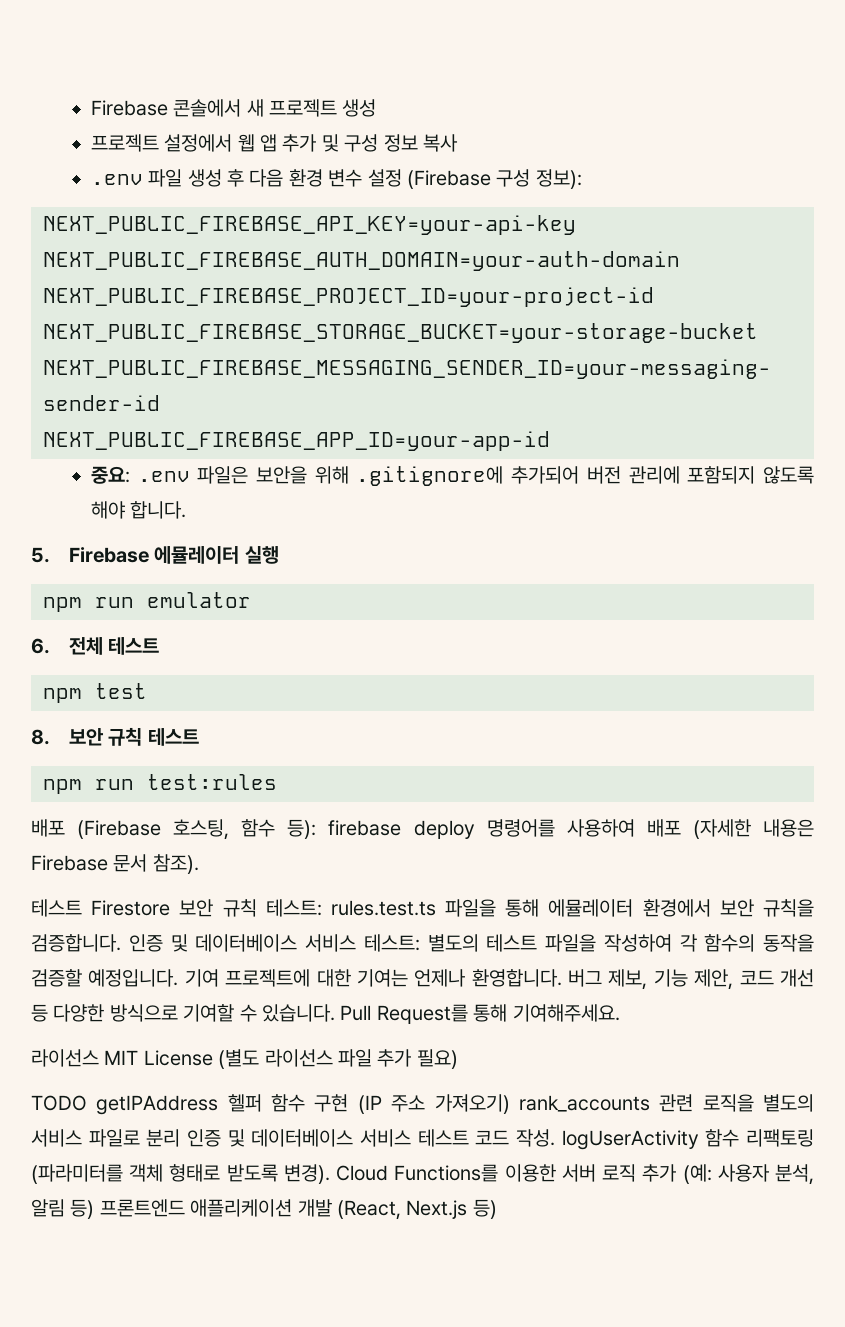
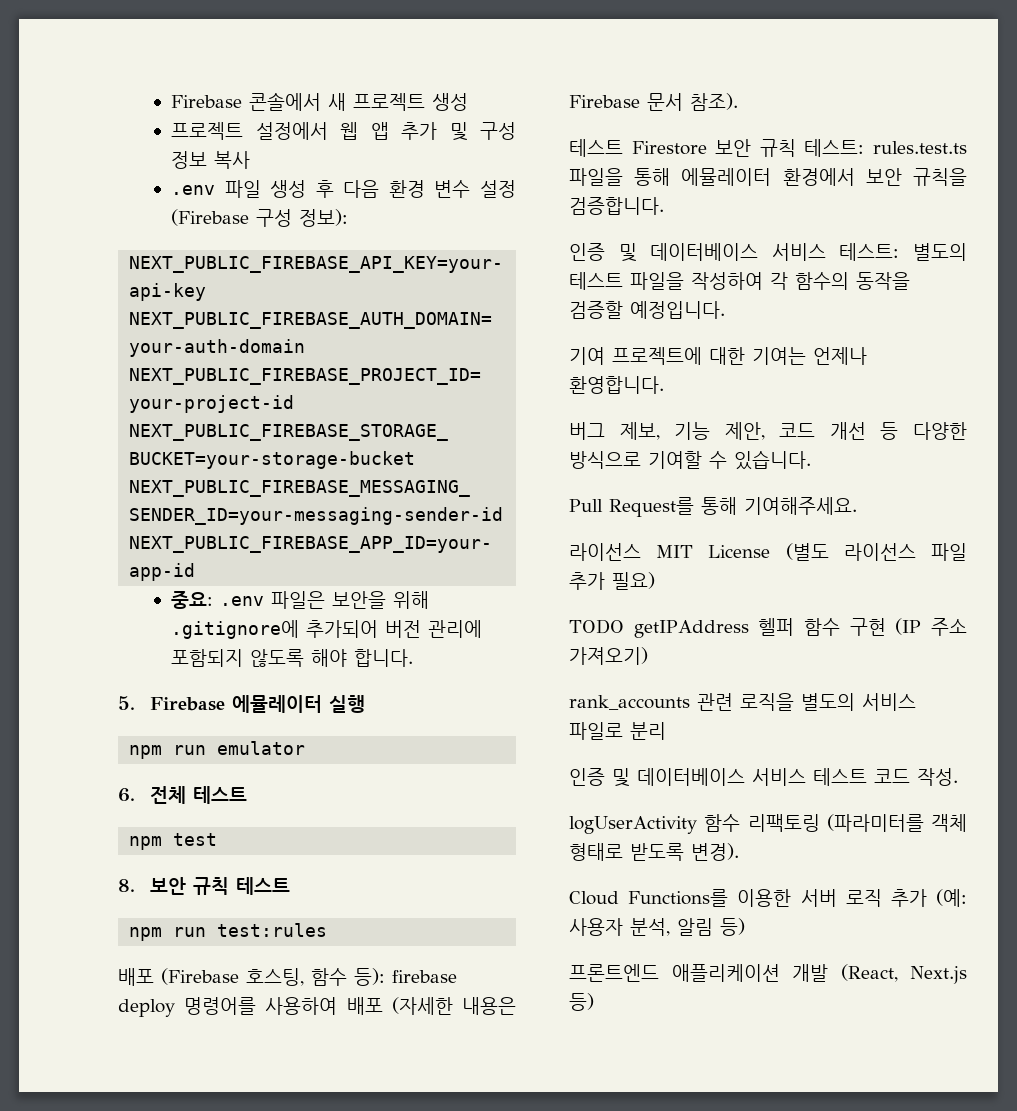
(121, 943) none -> (664, 206) //
(179, 978) none -> (725, 310) //
(562, 978) none -> (664, 385) //
(335, 1013) none -> (811, 460) //
(510, 1104) none -> (648, 656) //
(181, 1138) none -> (666, 731) //
(555, 1138) none -> (958, 777) //
(330, 1174) none -> (739, 852) //
(95, 1209) none -> (745, 927) //

